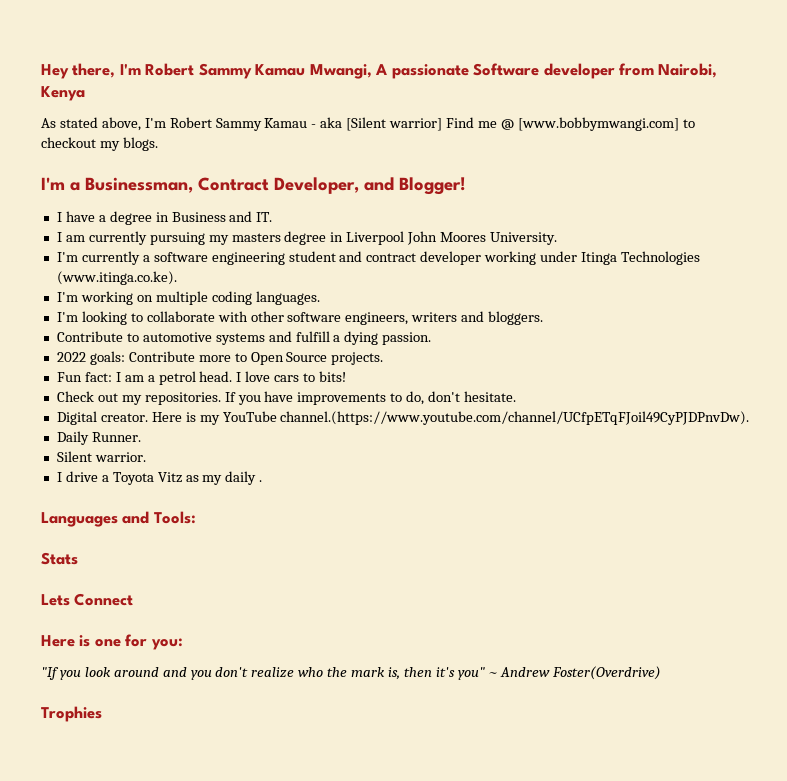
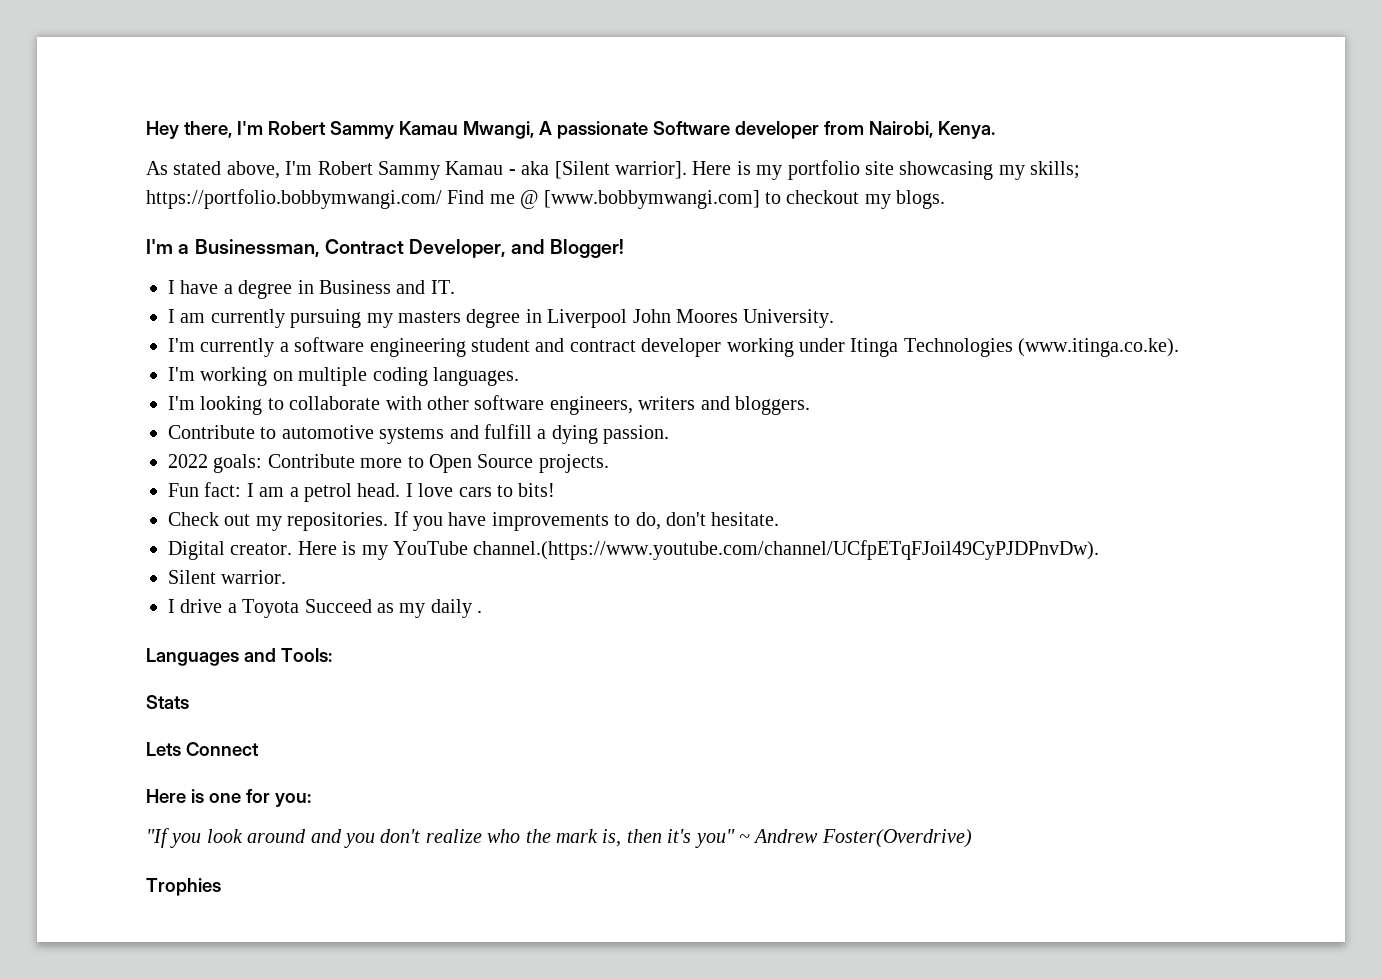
[41,86,85,101] Kenya -> [937,121,995,139] Kenya.
[389,118,443,131] warrior] -> [614,160,1081,180] [146,189,442,209] warrior]. Here is my portfolio site showcasing my skills; https://portfolio.bobbymwangi.com/
[56,431,141,445] // Daily Runner. -> (1100, 550) none
[157,472,182,483] Vitz -> [304,599,372,613] Succeed

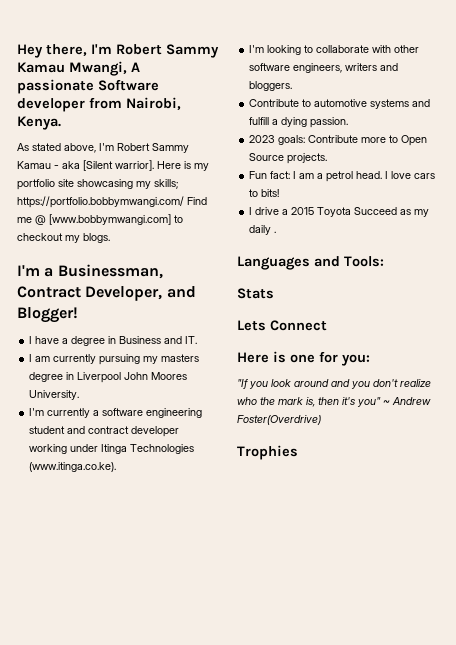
[168,367,519,386] // I'm working on multiple coding languages. -> (117, 467) none
[168,454,208,468] 2022 -> [249,135,276,143] 2023
[168,511,780,531] [168,540,1100,560] [168,570,287,584] // Check out my repositories. If you have improvements to do, don't hesitate. // Digital creator. Here is my YouTube channel.(https://www.youtube.com/channel/UCfpETqFJoil49CyPJDPnvDw). // Silent warrior. -> (280, 193) none
(237, 608) none -> [291,207,315,215] 2015

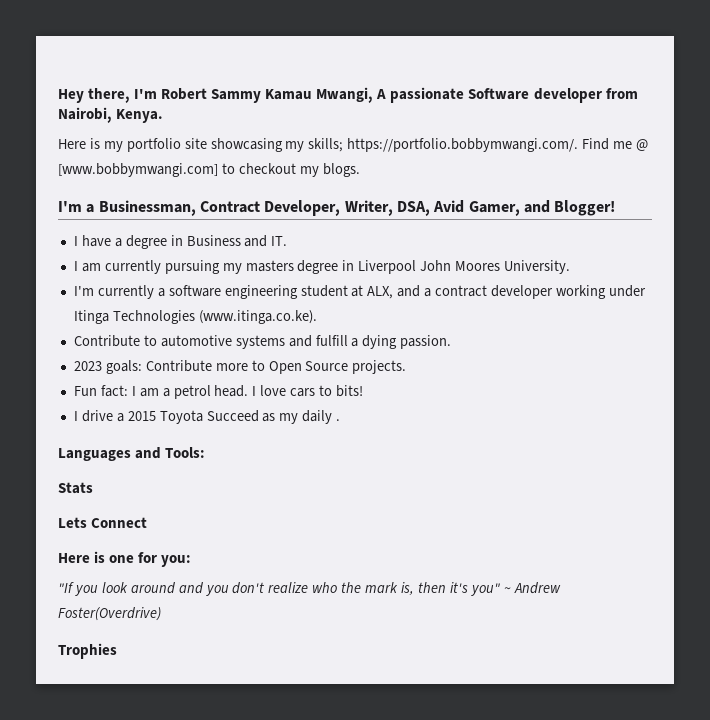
[17,143,189,153] [17,160,154,171] As stated above, I'm Robert Sammy Kamau - aka [Silent warrior]. -> (164, 116) none
[17,196,184,208] https://portfolio.bobbymwangi.com/ -> [347,138,579,152] https://portfolio.bobbymwangi.com/.
(163, 293) none -> [344,200,520,216] Writer, DSA, Avid Gamer,
[67,426,86,434] and -> [351,285,432,299] at ALX, and a
[249,45,420,55] [249,63,399,73] [249,81,293,91] // I'm looking to collaborate with other software engineers, writers and bloggers. -> (317, 317) none

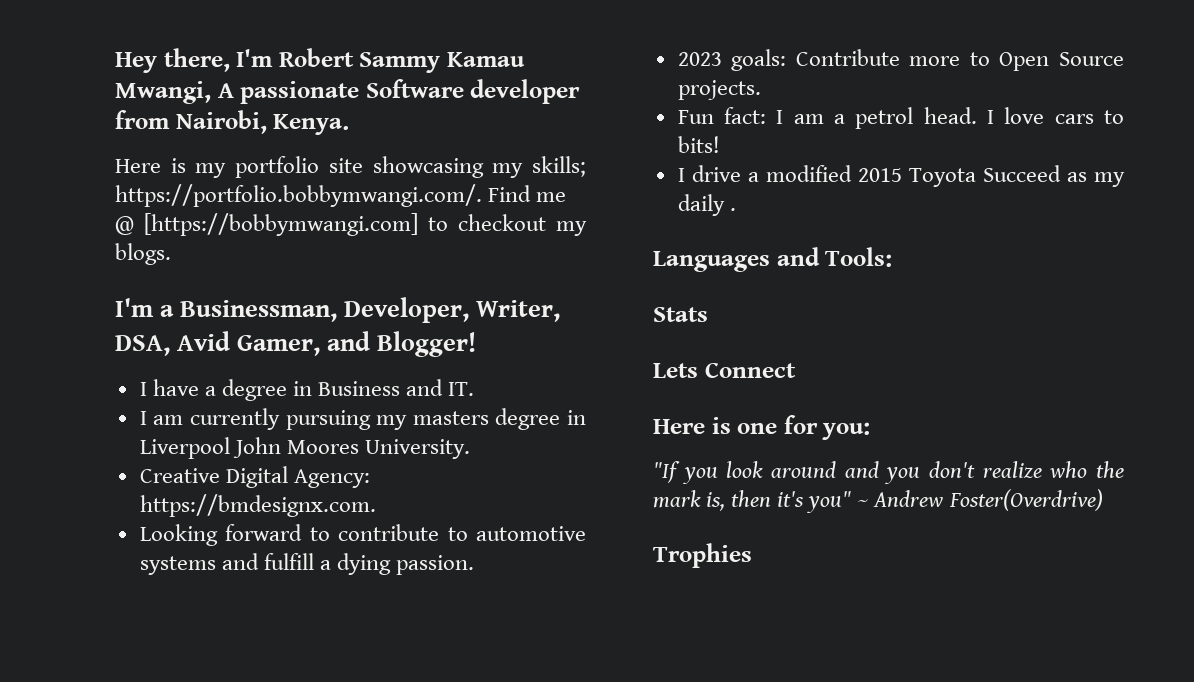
[58,163,218,177] [www.bobbymwangi.com] -> [144,213,418,236] [https://bobbymwangi.com]
[199,201,260,213] Contract -> (338, 311) none
[73,285,646,299] [73,310,317,324] [73,335,140,347] I'm currently a software engineering student at ALX, and a contract developer working under Itinga Technologies (www.itinga.co.ke). // Contribute -> [139,466,370,488] [139,494,376,517] [139,524,440,546] Creative Digital Agency: https://bmdesignx.com. // Looking forward to contribute
(124, 417) none -> [765,165,852,182] modified

